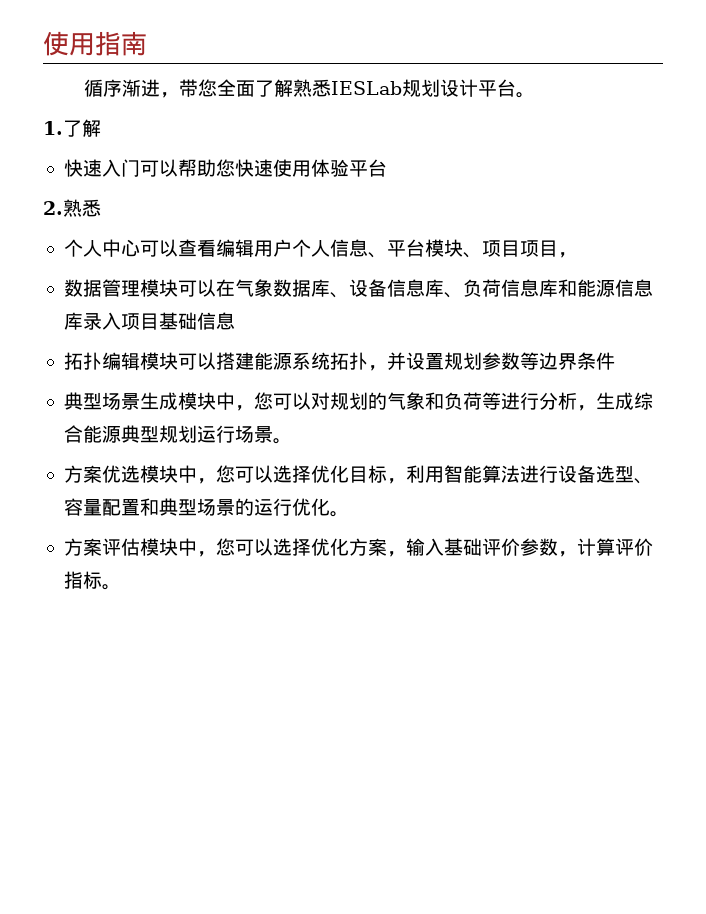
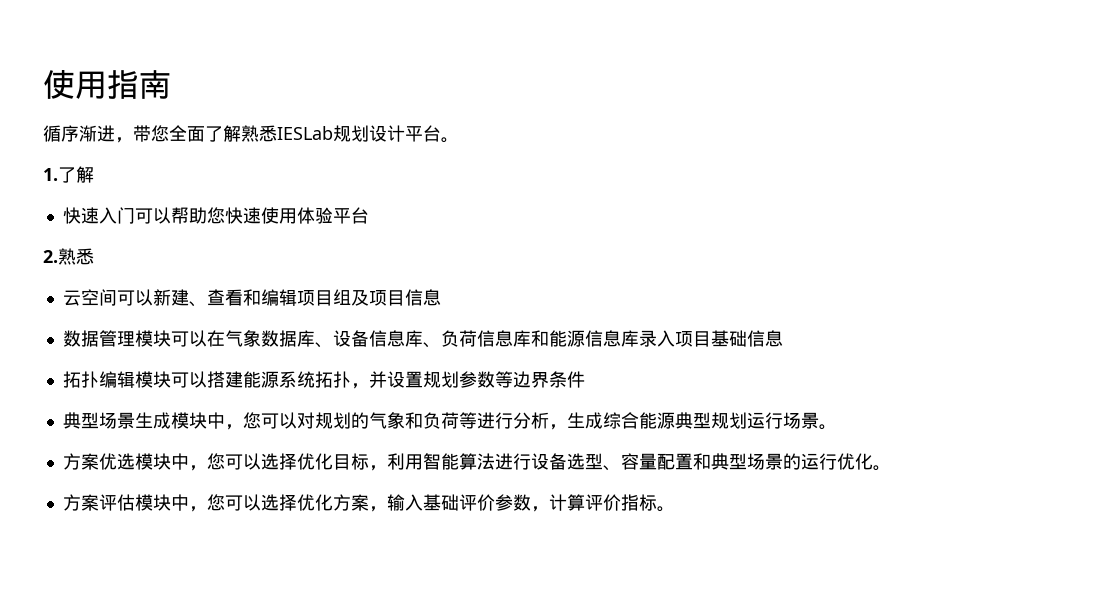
[63,239,577,258] 个人中心可以查看编辑用户个人信息、平台模块、项目项目， -> [62,289,441,307] 云空间可以新建、查看和编辑项目组及项目信息

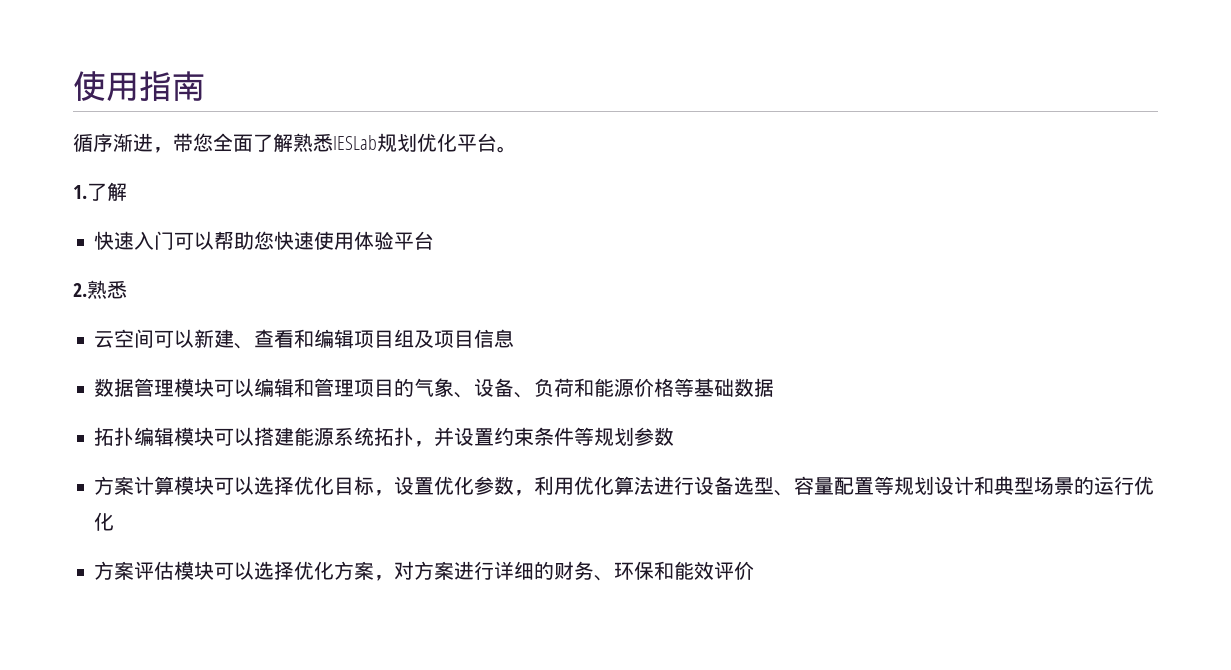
[369,125,405,142] 设计 -> [417,133,457,152] 优化
[206,330,783,348] 在气象数据库、设备信息库、负荷信息库和能源信息库录入项目基础信息 -> [254,378,775,398] 编辑和管理项目的气象、设备、负荷和能源价格等基础数据
(423, 379) none -> [494,427,595,446] 约束条件等
[494,371,585,388] [62,412,837,430] [62,453,225,471] 等边界条件 // 典型场景生成模块中，您可以对规划的气象和负荷等进行分析，生成综合能源典型规划运行场景。 // 方案优选模块中，您 -> [94,476,215,495] // 方案计算模块
[386,453,459,470] 利用智能 -> [394,476,615,496] 设置优化参数，利用优化
(693, 461) none -> [874,476,975,495] 等规划设计
[872,465,891,471] 。 -> (115, 521) none
[170,494,225,512] 中，您 -> (215, 570) none
[386,494,675,512] 输入基础评价参数，计算评价指标。 -> [394,561,755,581] 对方案进行详细的财务、环保和能效评价

